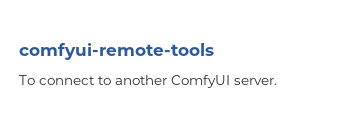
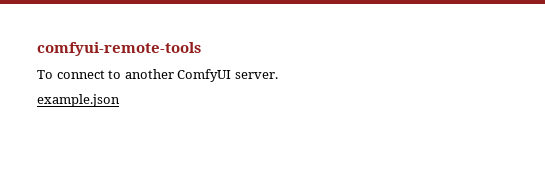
(277, 81) none -> [37,94,120,107] // example.json

